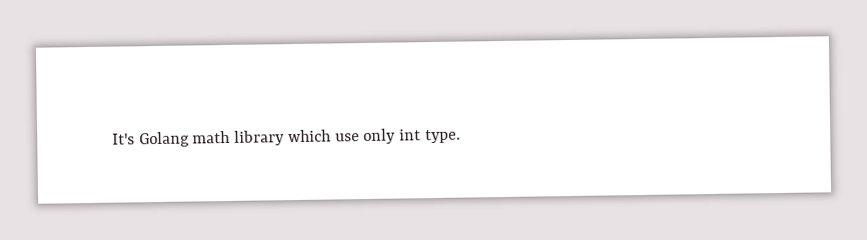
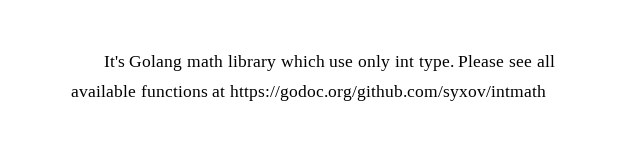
(461, 136) none -> [458,55,555,67] [71,85,547,101] Please see all available functions at https://godoc.org/github.com/syxov/intmath

